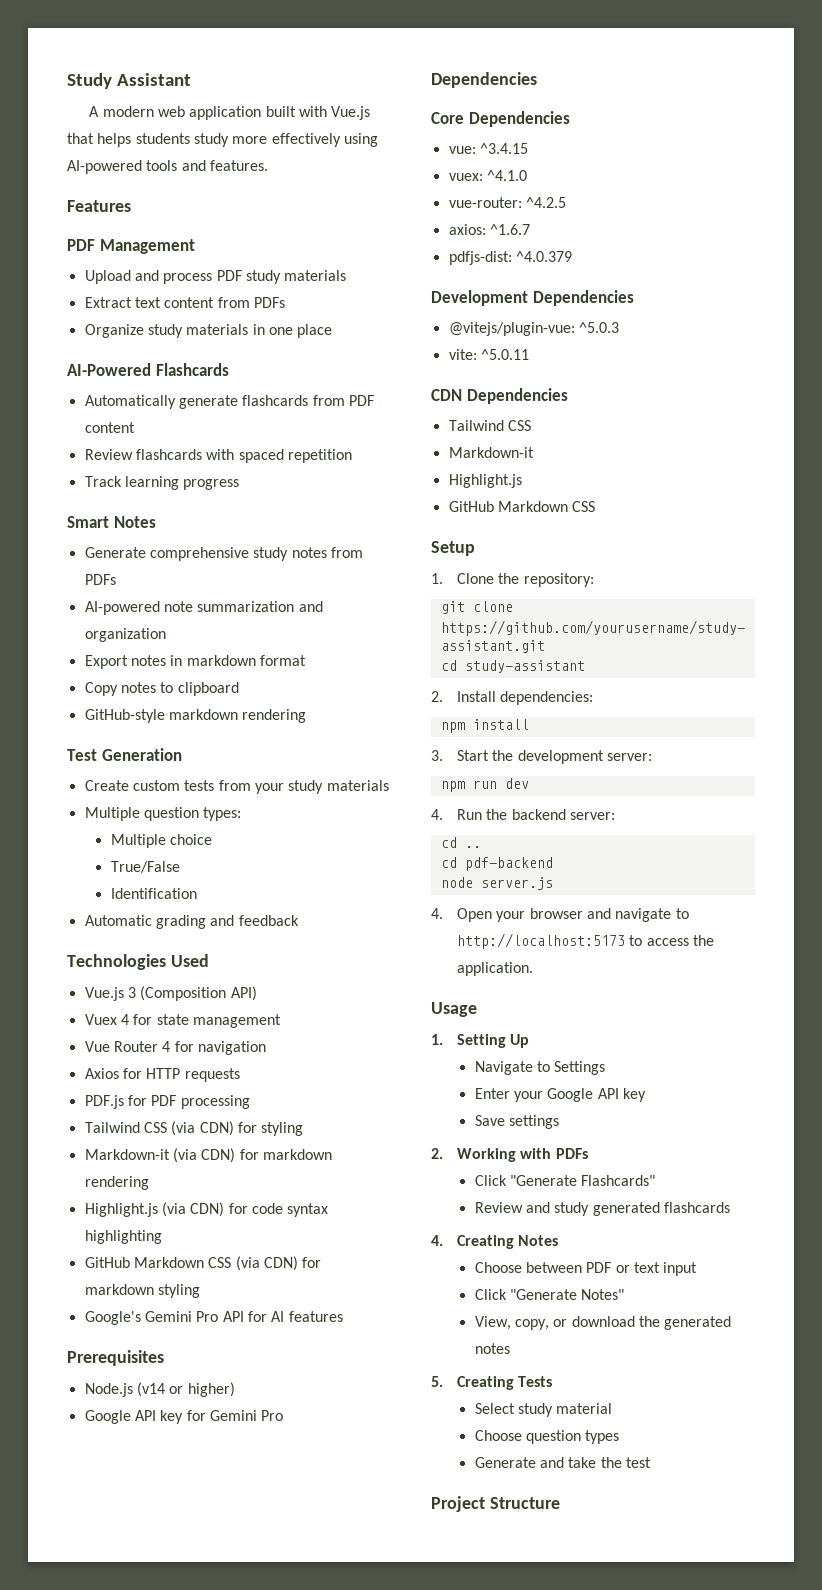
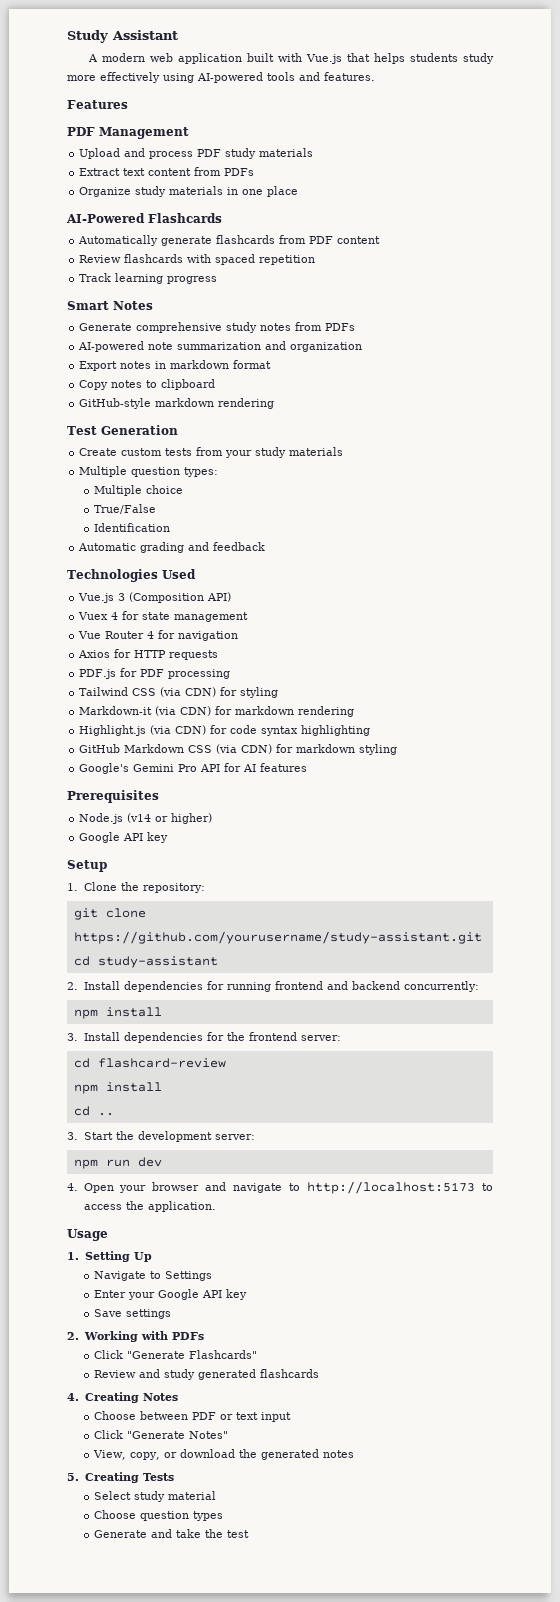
[186,1410,284,1421] [431,72,537,88] [431,111,570,127] [448,143,528,154] [448,170,527,181] [448,197,566,208] [448,224,530,235] [448,251,572,265] [431,290,634,306] [448,322,619,336] [448,349,529,360] [431,388,568,404] [448,420,531,431] [448,447,534,458] [448,474,522,488] [448,501,596,512] for Gemini Pro // Dependencies // Core Dependencies // vue: ^3.4.15 // vuex: ^4.1.0 // vue-router: ^4.2.5 // axios: ^1.6.7 // pdfjs-dist: ^4.0.379 // Development Dependencies // @vitejs/plugin-vue: ^5.0.3 // vite: ^5.0.11 // CDN Dependencies // Tailwind CSS // Markdown-it // Highlight.js // GitHub Markdown CSS -> (169, 837) none
[500,691,594,705] [440,719,529,733] dependencies: // npm install -> [123,981,479,992] [73,1007,162,1019] [67,1032,341,1043] [73,1058,226,1068] [73,1082,162,1094] [73,1106,114,1116] dependencies for running frontend and backend concurrently: // npm install // 3. Install dependencies for the frontend server: // cd flashcard-review // npm install // cd ..
[431,809,616,820] [440,837,481,848] [440,857,553,871] [440,877,553,890] // 4. Run the backend server: // cd .. // cd pdf-backend // node server.js -> (162, 1162) none
[431,1496,560,1512] // Project Structure -> (249, 1534) none

